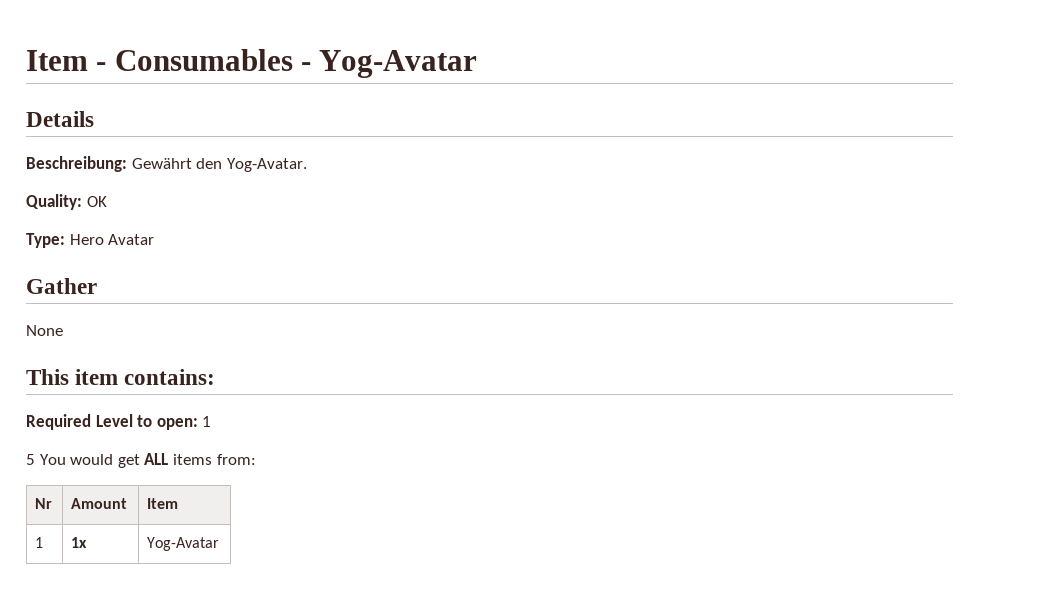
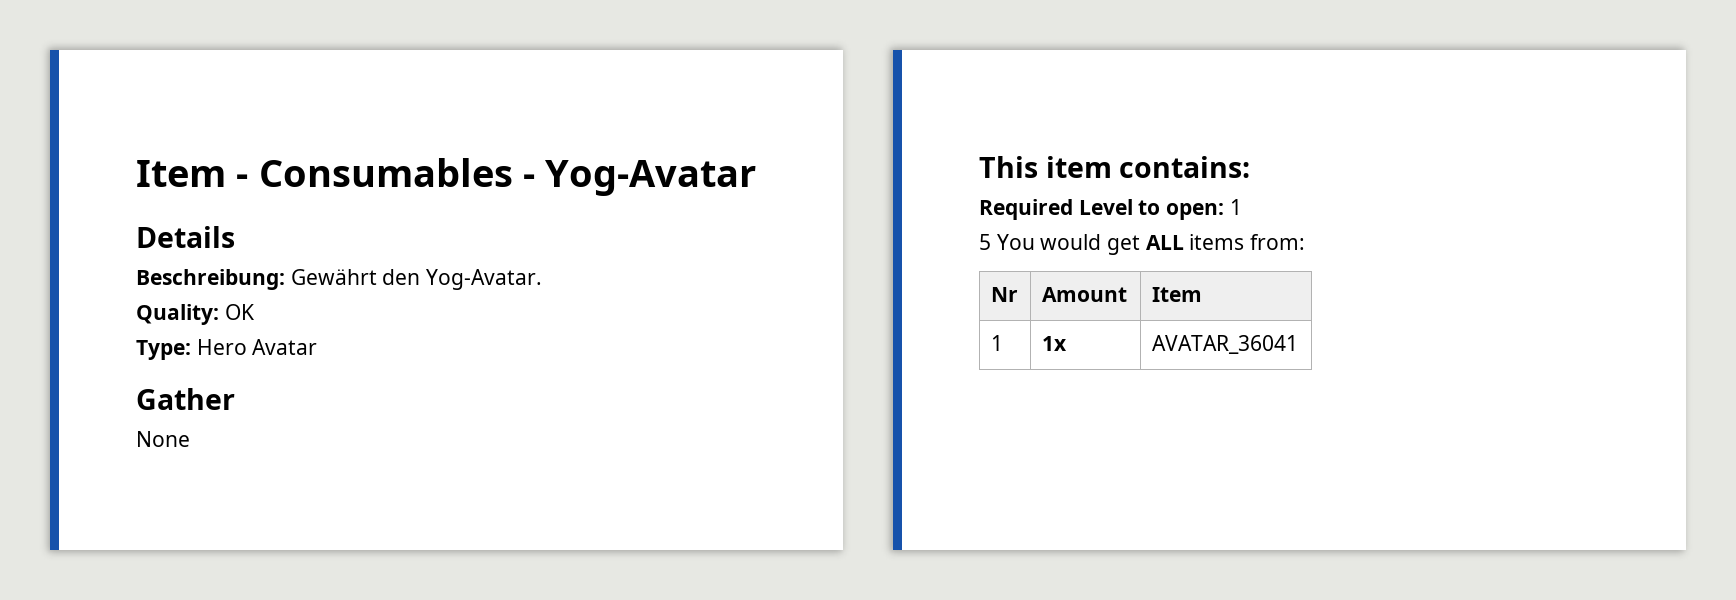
[147,537,220,551] Yog-Avatar -> [1151,335,1298,354] AVATAR_36041

